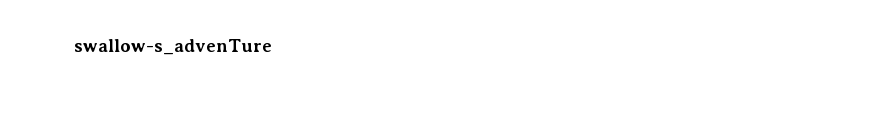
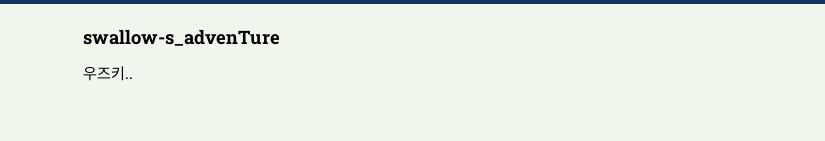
(272, 47) none -> [83,66,133,81] // 우즈키..

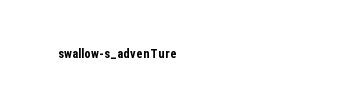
[83,66,133,81] // 우즈키.. -> (177, 53) none

